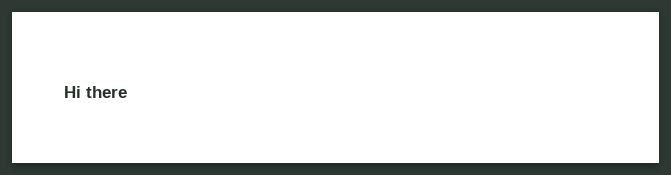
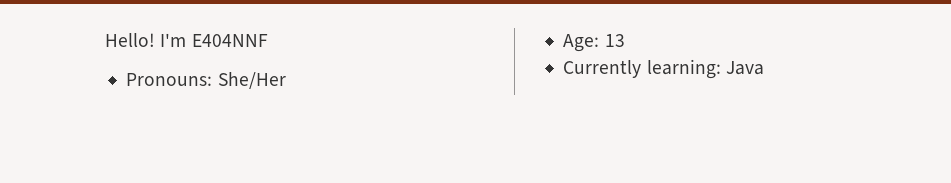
[64,86,127,98] Hi there -> [105,33,268,47] [126,72,286,89] [563,34,625,52] [563,59,764,79] Hello! I'm E404NNF // Pronouns: She/Her // Age: 13 // Currently learning: Java

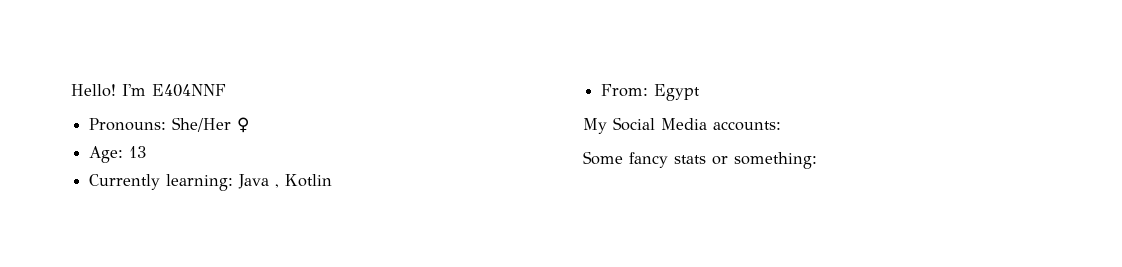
(286, 80) none -> [237,117,250,133] ♀
(764, 68) none -> [275,174,333,188] [601,84,701,101] [583,117,781,134] [583,151,817,169] , Kotlin // From: Egypt // My Social Media accounts: // Some fancy stats or something:

